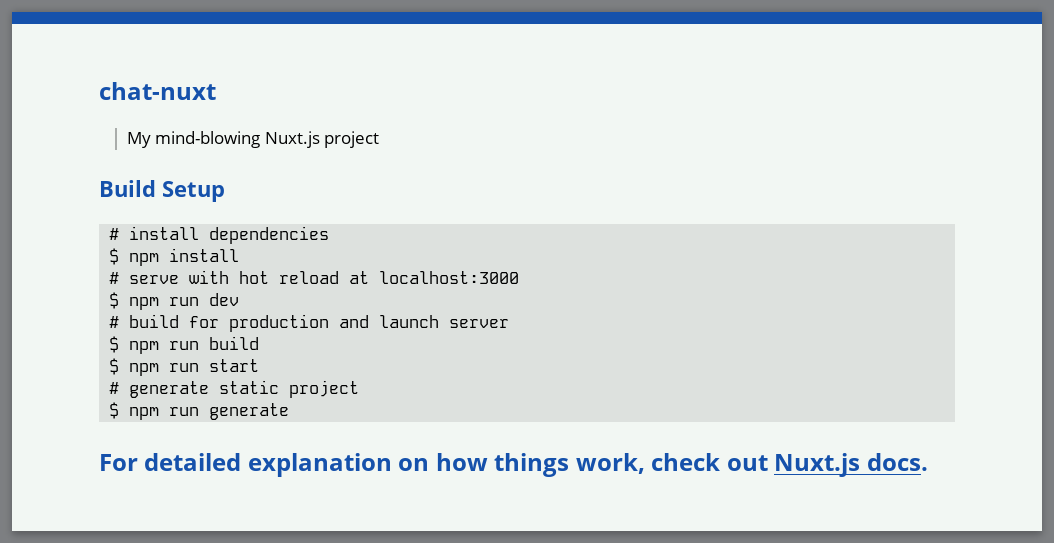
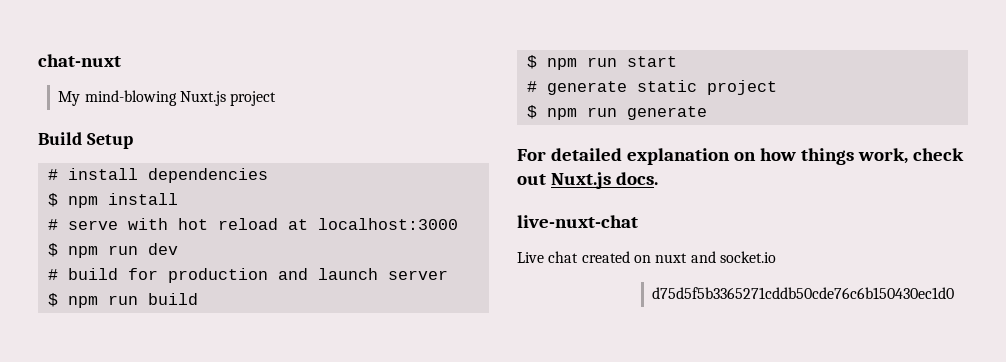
(928, 462) none -> [517,215,638,228] [517,251,776,263] [652,287,955,299] // live-nuxt-chat // Live chat created on nuxt and socket.io // d75d5f5b3365271cddb50cde76c6b150430ec1d0

